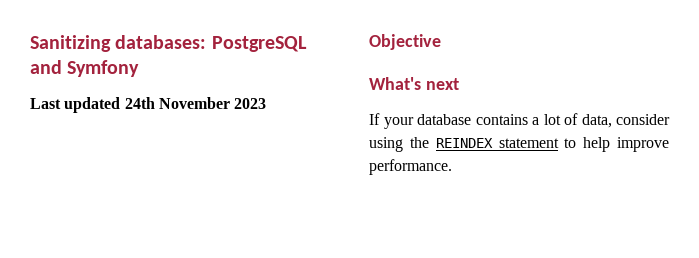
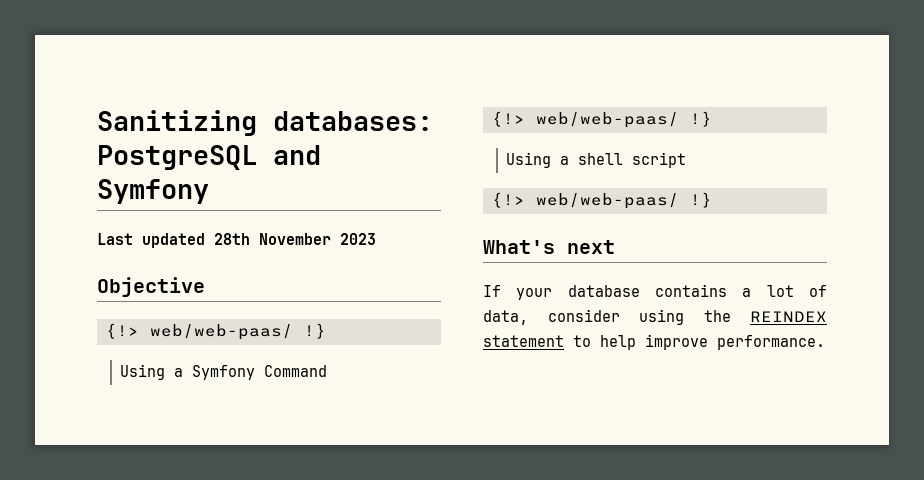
[124,97,155,109] 24th -> [214,233,250,245] 28th
(441, 42) none -> [105,323,326,340] [120,364,328,380] [491,111,712,128] [506,152,687,168] [491,192,712,209] // {!> web/web-paas/ !} // Using a Symfony Command // {!> web/web-paas/ !} // Using a shell script // {!> web/web-paas/ !}

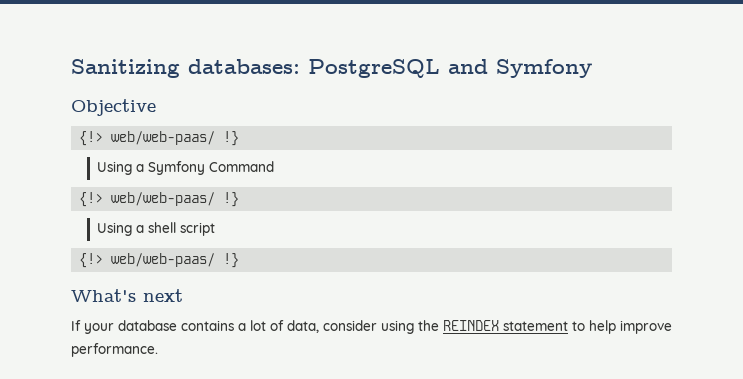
[97,233,376,248] // Last updated 28th November 2023 -> (592, 68) none

